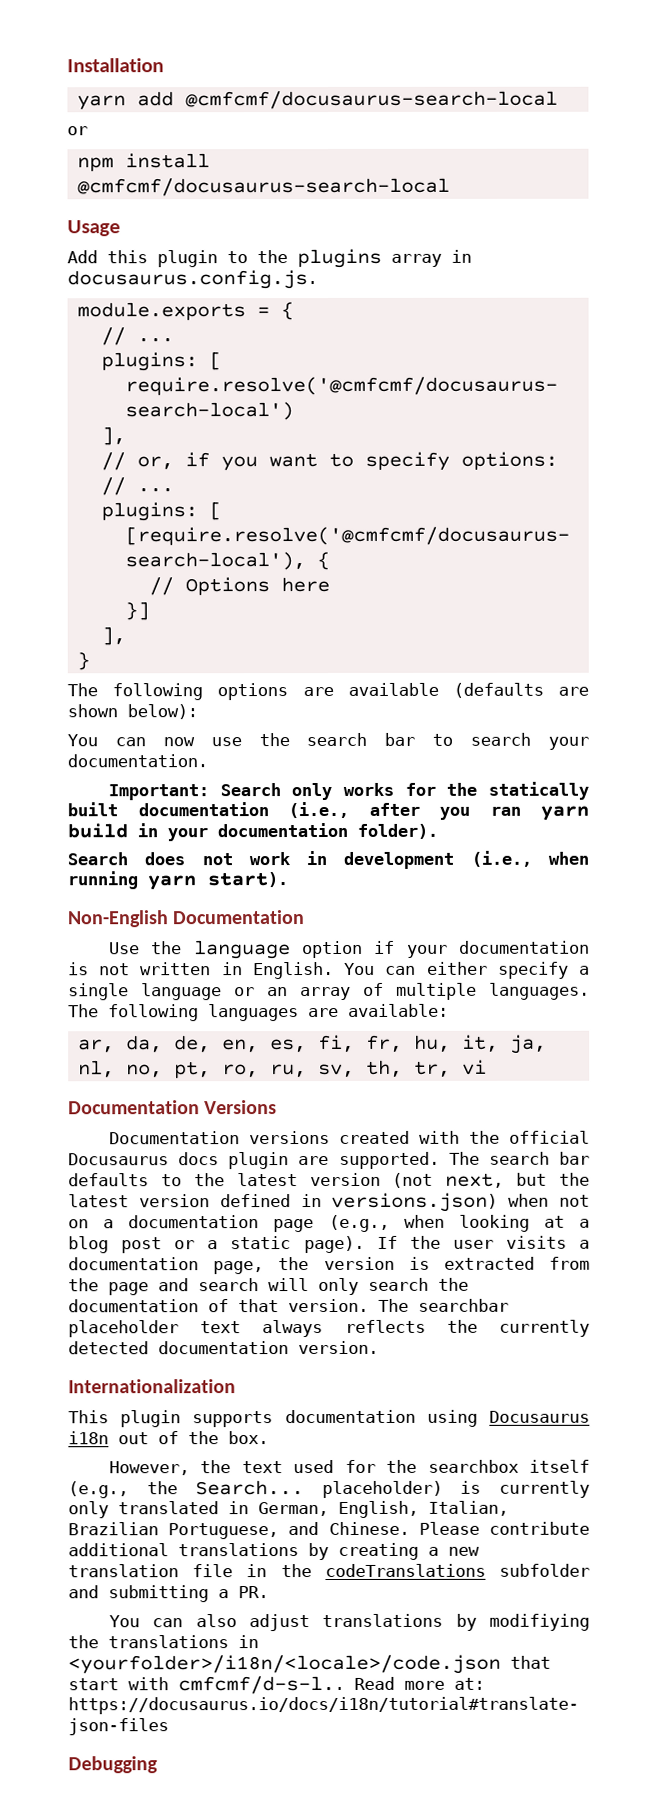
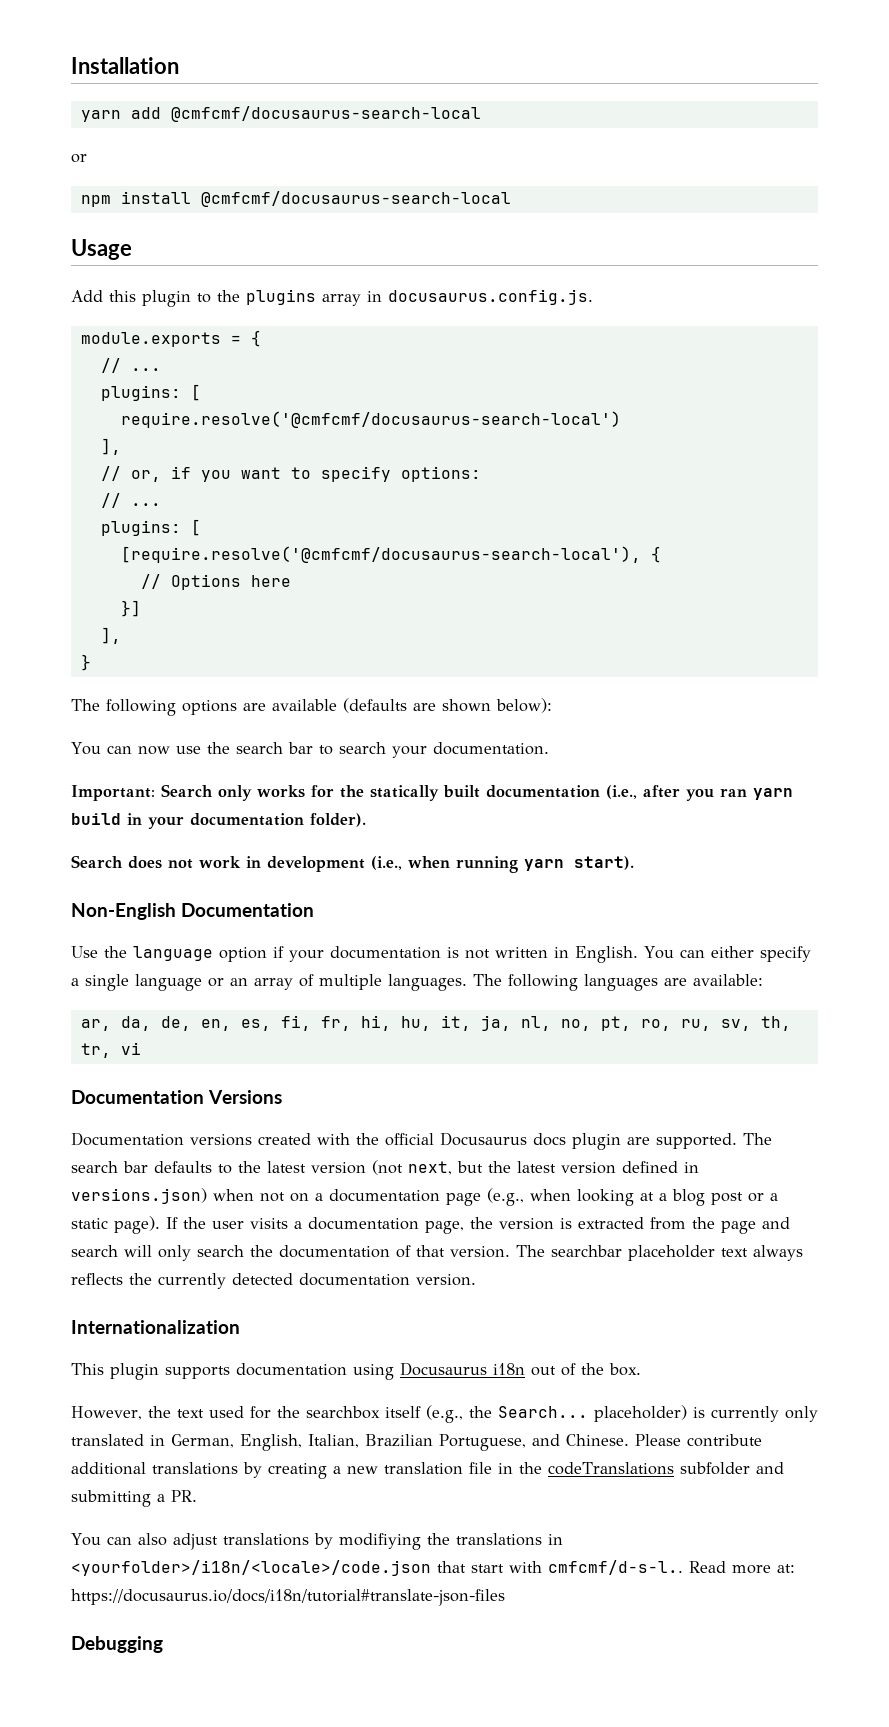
(403, 1043) none -> [360,1015,391,1031] hi,

